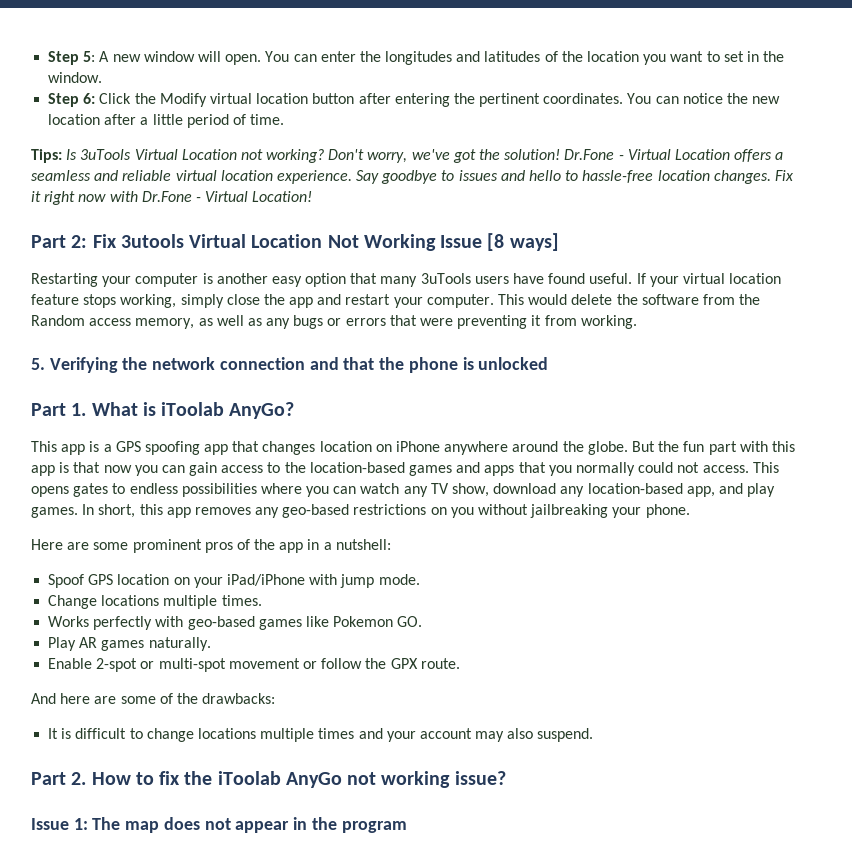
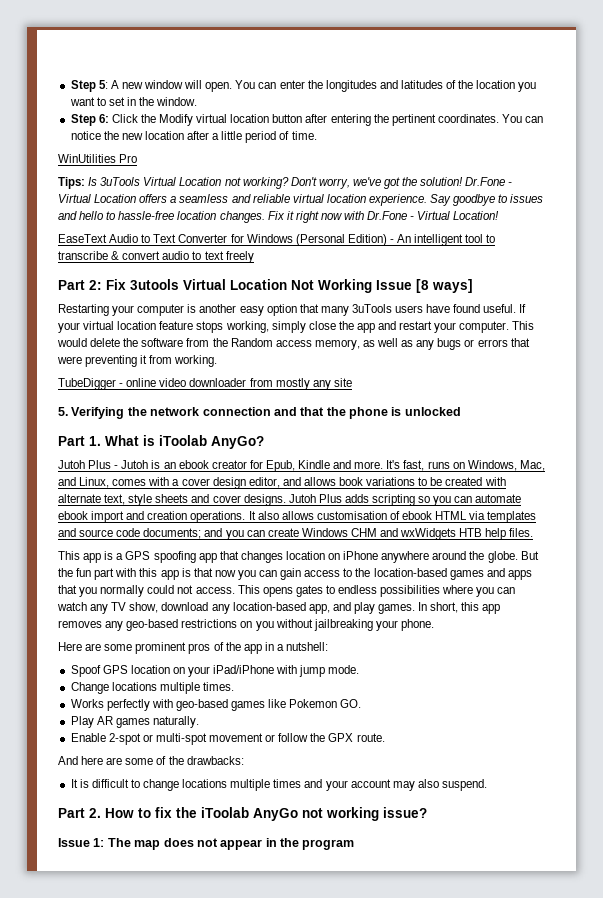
(285, 119) none -> [58,154,138,163] // WinUtilities Pro
(313, 196) none -> [58,234,496,246] [58,251,254,263] // EaseText Audio to Text Converter for Windows (Personal Edition) - An intelligent tool to transcribe & convert audio to text freely
(637, 322) none -> [58,378,352,390] // TubeDigger - online video downloader from mostly any site
(295, 410) none -> [58,460,545,472] [58,477,506,489] [58,494,522,506] [58,511,537,523] [58,528,534,540] // Jutoh Plus - Jutoh is an ebook creator for Epub, Kindle and more. It's fast, runs on Windows, Mac, and Linux, comes with a cover design editor, and allows book variations to be created with alternate text, style sheets and cover designs. Jutoh Plus adds scripting so you can automate ebook import and creation operations. It also allows customisation of ebook HTML via templates and source code documents; and you can create Windows CHM and wxWidgets HTB help files.

